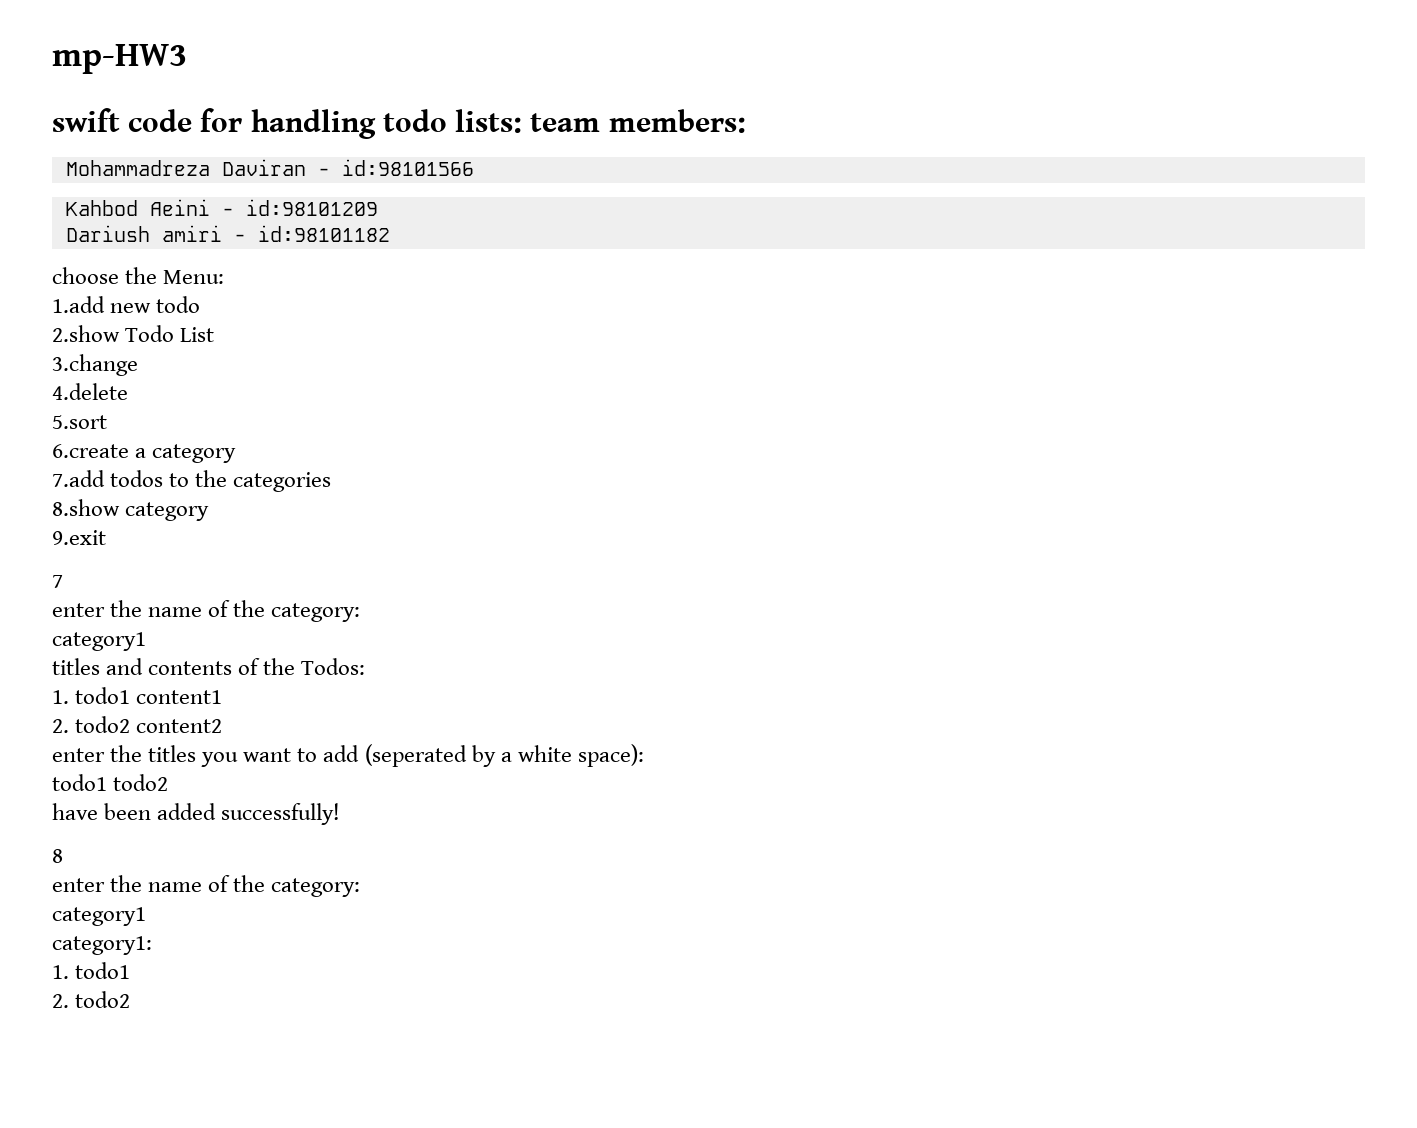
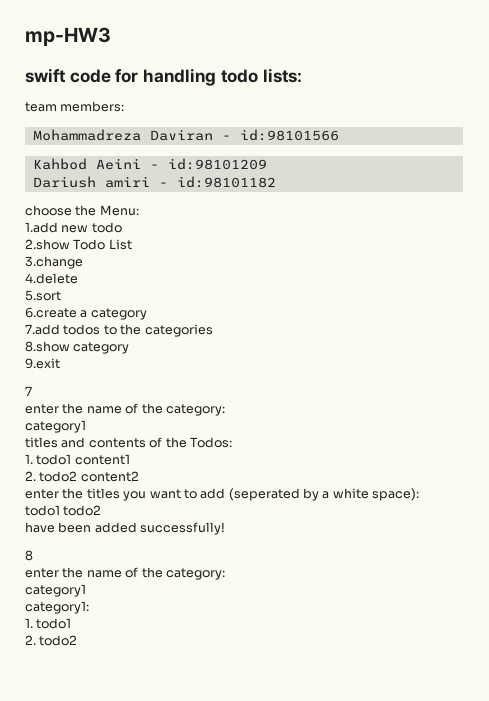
(523, 121) none -> (302, 75) //

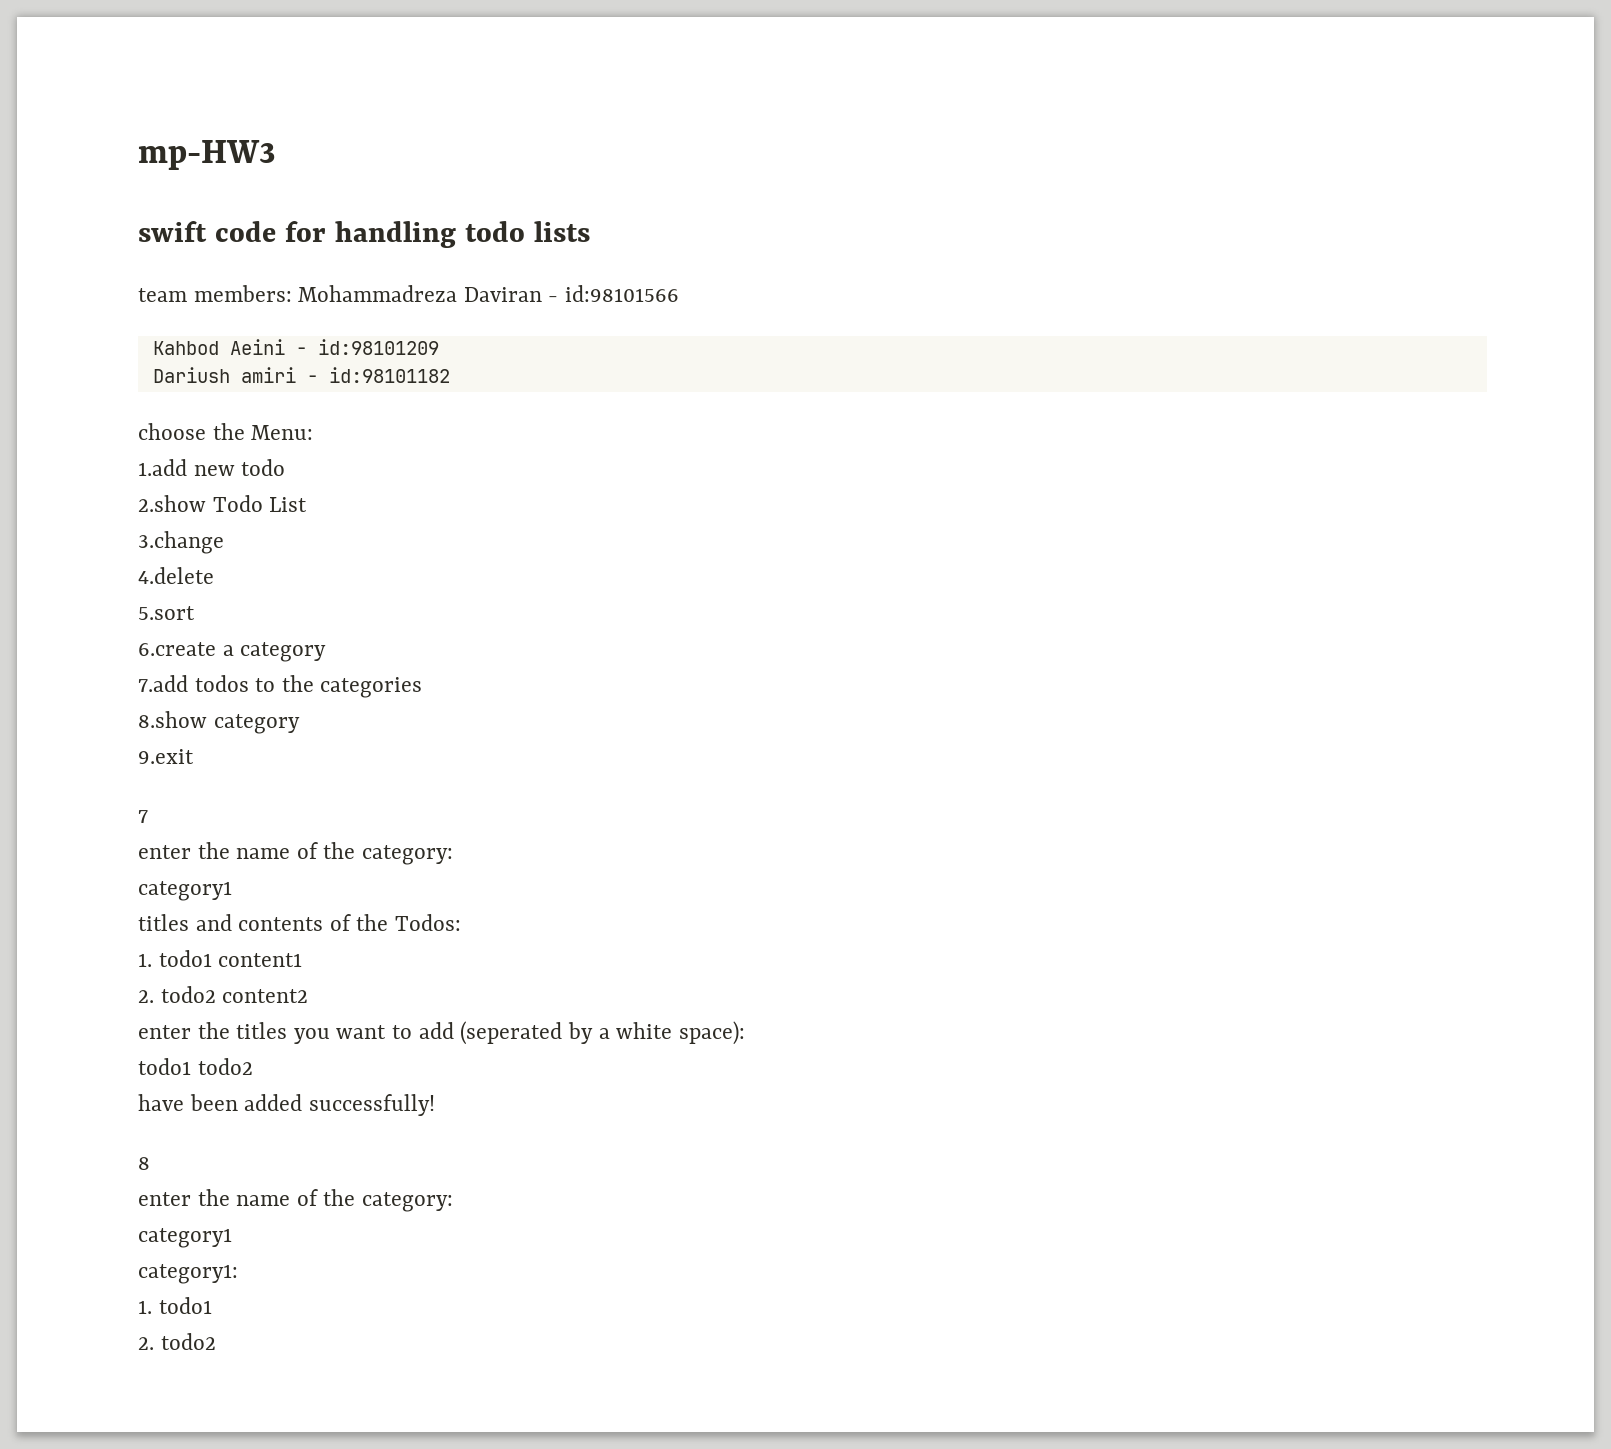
[262,68,302,83] lists: -> [533,221,590,242] lists
(125, 106) // -> (292, 293) none

